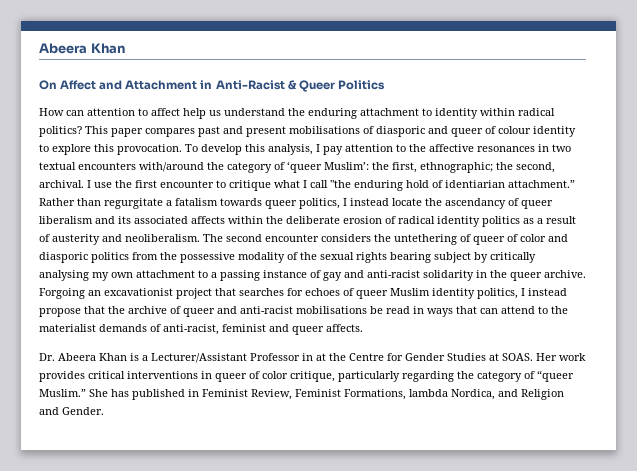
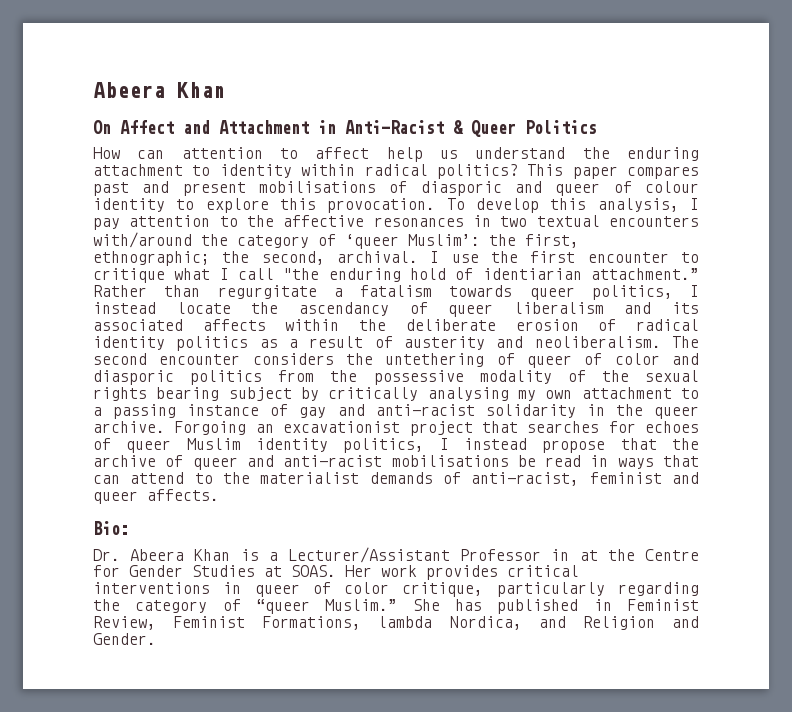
(363, 328) none -> [93,521,129,535] // Bio:

